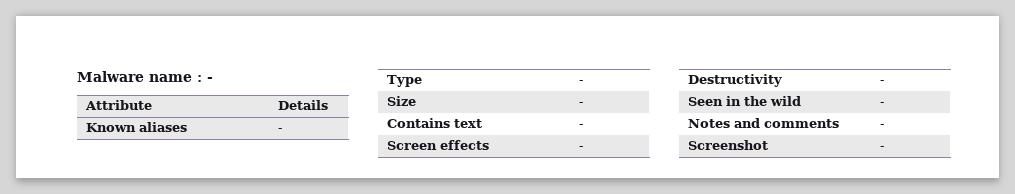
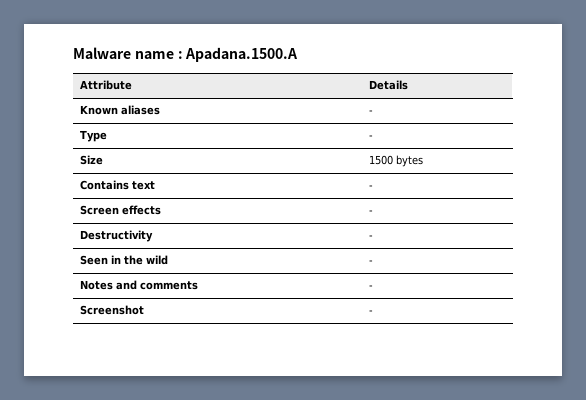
[207,77,213,82] - -> [185,47,299,62] Apadana.1500.A
[579,102,584,106] - -> [368,155,423,167] 1500 bytes

